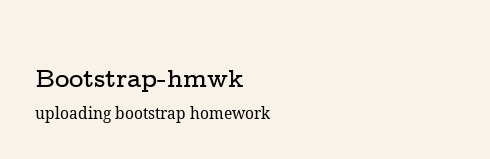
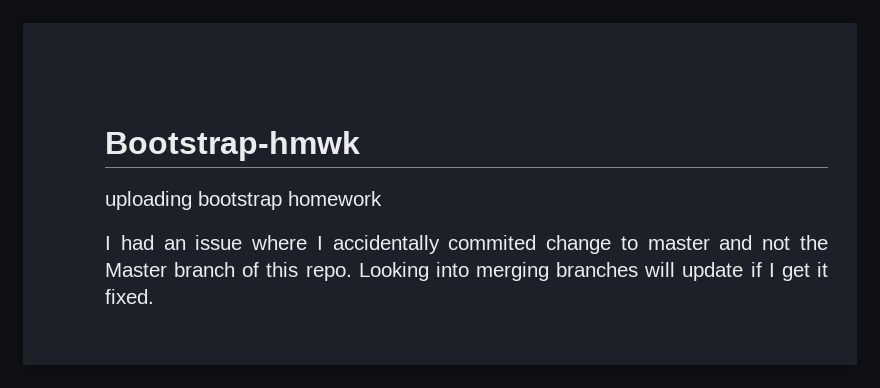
(272, 112) none -> [105,235,828,254] [105,262,828,281] [105,289,154,304] // I had an issue where I accidentally commited change to master and not the Master branch of this repo. Looking into merging branches will update if I get it fixed.

